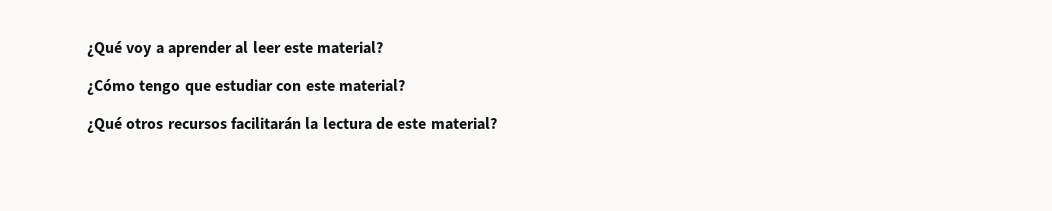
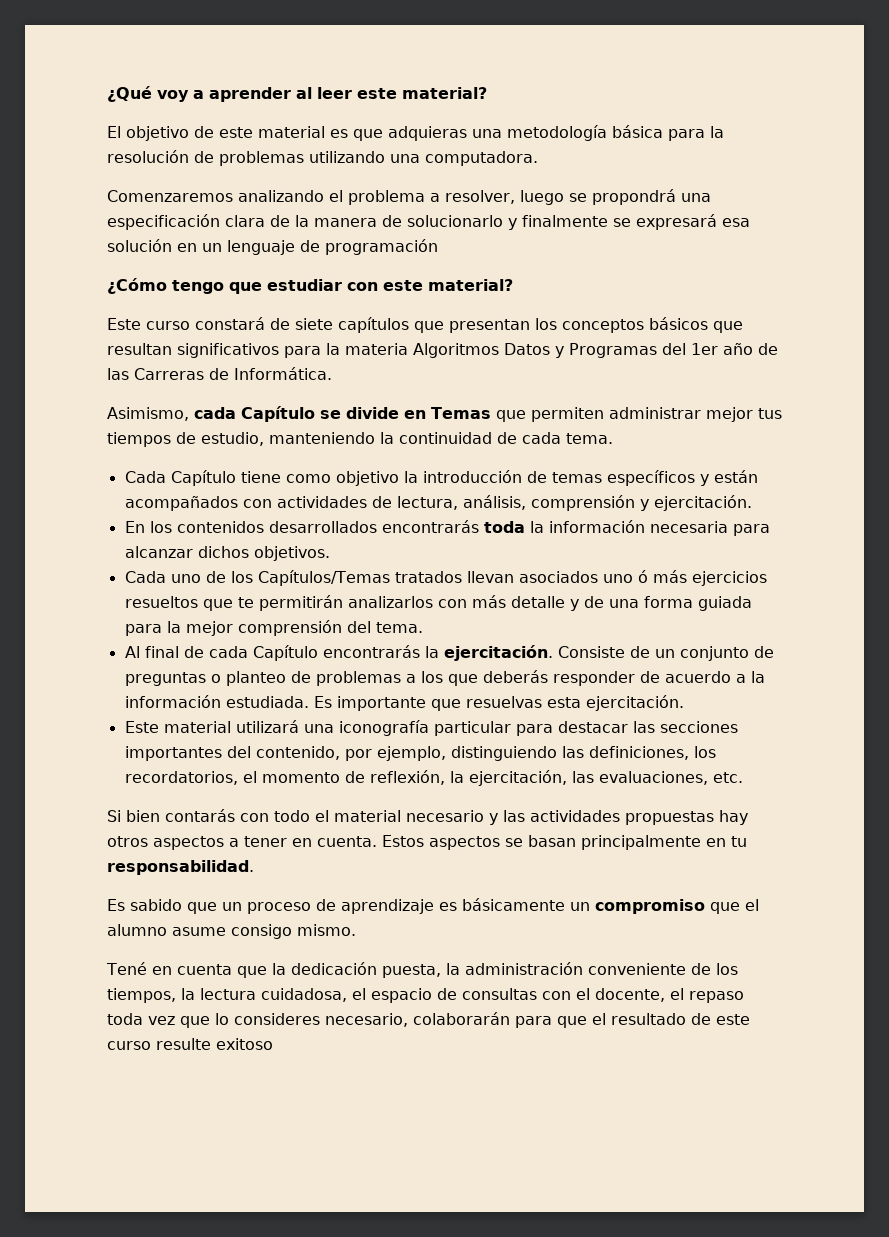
(384, 47) none -> [107,125,724,141] [107,150,538,166] [107,189,711,205] [107,214,750,230] [107,239,438,255] // El objetivo de este material es que adquieras una metodología básica para la resolución de problemas utilizando una computadora. // Comenzaremos analizando el problema a resolver, luego se propondrá una especificación clara de la manera de solucionarlo y finalmente se expresará esa solución en un lenguaje de programación
[87,117,497,133] ¿Qué otros recursos facilitarán la lectura de este material? -> [107,317,743,333] [107,343,778,358] [107,367,332,380] [107,406,782,422] [107,432,613,447] [124,470,758,486] [124,495,752,511] [124,520,770,536] [124,546,330,561] [124,570,767,586] [124,595,752,611] [124,620,423,636] [124,645,774,661] [124,670,765,686] [124,695,684,711] [124,720,738,736] [124,746,716,761] [124,770,743,786] [107,809,748,825] [107,835,747,850] [107,860,254,875] [107,898,759,914] [107,924,356,939] [106,962,738,978] [107,988,744,1003] [107,1012,750,1028] [107,1038,273,1050] Este curso constará de siete capítulos que presentan los conceptos básicos que resultan significativos para la materia Algoritmos Datos y Programas del 1er año de las Carreras de Informática. // Asimismo, cada Capítulo se divide en Temas que permiten administrar mejor tus tiempos de estudio, manteniendo la continuidad de cada tema. // Cada Capítulo tiene como objetivo la introducción de temas específicos y están acompañados con actividades de lectura, análisis, comprensión y ejercitación. // En los contenidos desarrollados encontrarás toda la información necesaria para alcanzar dichos objetivos. // Cada uno de los Capítulos/Temas tratados llevan asociados uno ó más ejercicios resueltos que te permitirán analizarlos con más detalle y de una forma guiada para la mejor comprensión del tema. // Al final de cada Capítulo encontrarás la ejercitación. Consiste de un conjunto de preguntas o planteo de problemas a los que deberás responder de acuerdo a la información estudiada. Es importante que resuelvas esta ejercitación. // Este material utilizará una iconografía particular para destacar las secciones importantes del contenido, por ejemplo, distinguiendo las definiciones, los recordatorios, el momento de reflexión, la ejercitación, las evaluaciones, etc. // Si bien contarás con todo el material necesario y las actividades propuestas hay otros aspectos a tener en cuenta. Estos aspectos se basan principalmente en tu responsabilidad. // Es sabido que un proceso de aprendizaje es básicamente un compromiso que el alumno asume consigo mismo. // Tené en cuenta que la dedicación puesta, la administración conveniente de los tiempos, la lectura cuidadosa, el espacio de consultas con el docente, el repaso toda vez que lo consideres necesario, colaborarán para que el resultado de este curso resulte exitoso

